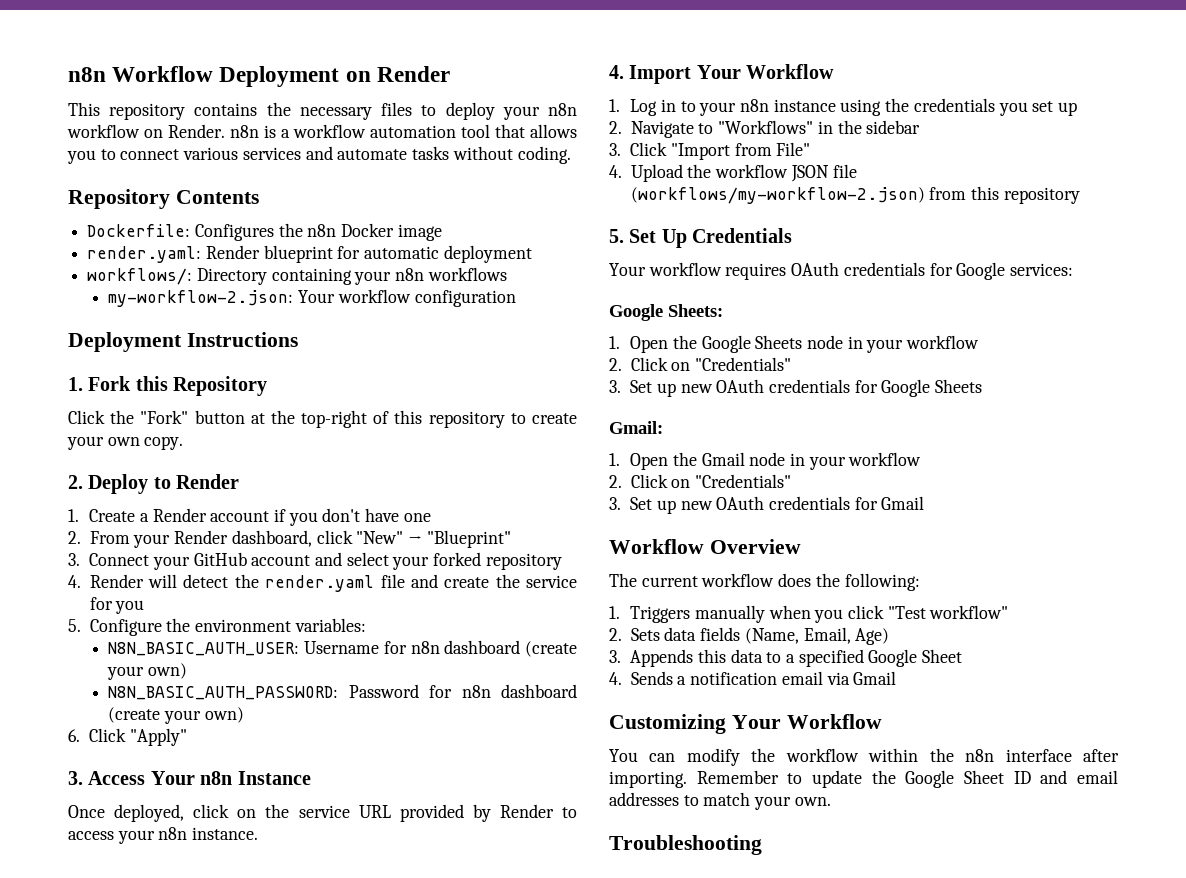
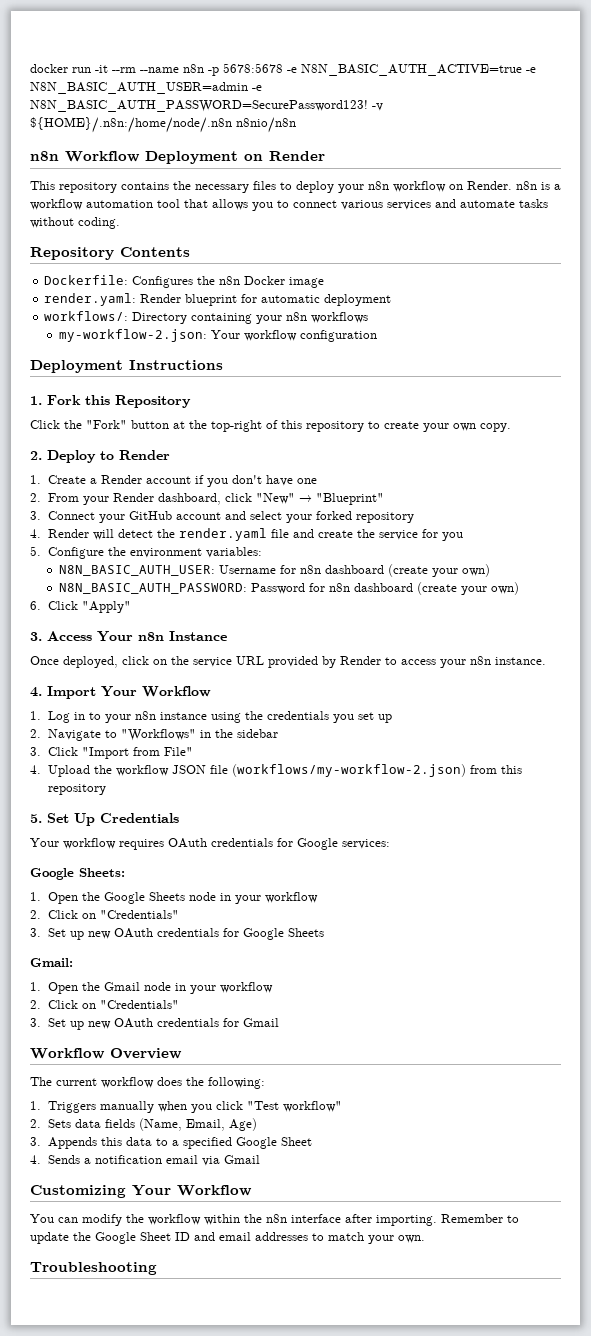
(68, 74) none -> [30,63,536,76] [30,82,262,94] [30,100,383,112] [30,117,296,133] docker run -it --rm --name n8n -p 5678:5678 -e N8N_BASIC_AUTH_ACTIVE=true -e N8N_BASIC_AUTH_USER=admin -e N8N_BASIC_AUTH_PASSWORD=SecurePassword123! -v ${HOME}/.n8n:/home/node/.n8n n8nio/n8n //

